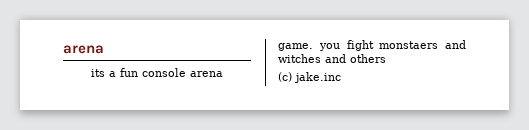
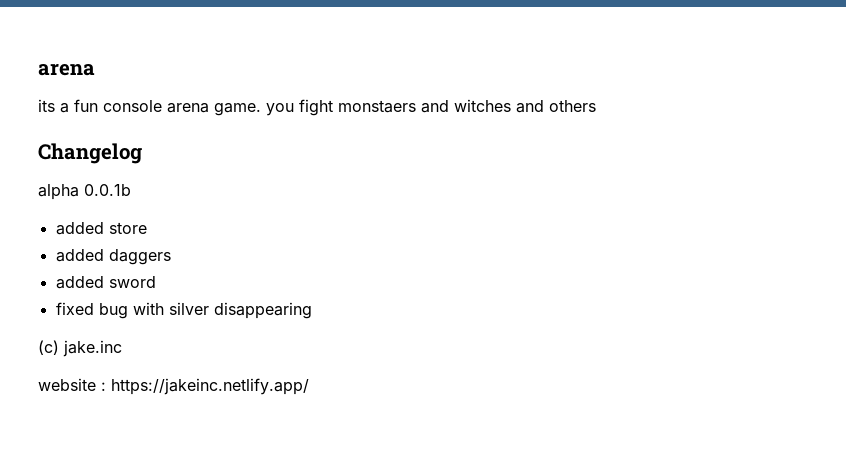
(386, 58) none -> [38,143,142,164] [38,184,131,200] [55,222,147,235] [55,249,171,265] [55,276,156,289] [55,302,312,319] // Changelog // alpha 0.0.1b // added store // added daggers // added sword // fixed bug with silver disappearing
(341, 77) none -> [38,378,309,395] // website : https://jakeinc.netlify.app/

